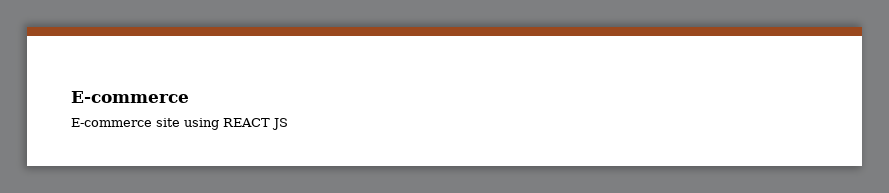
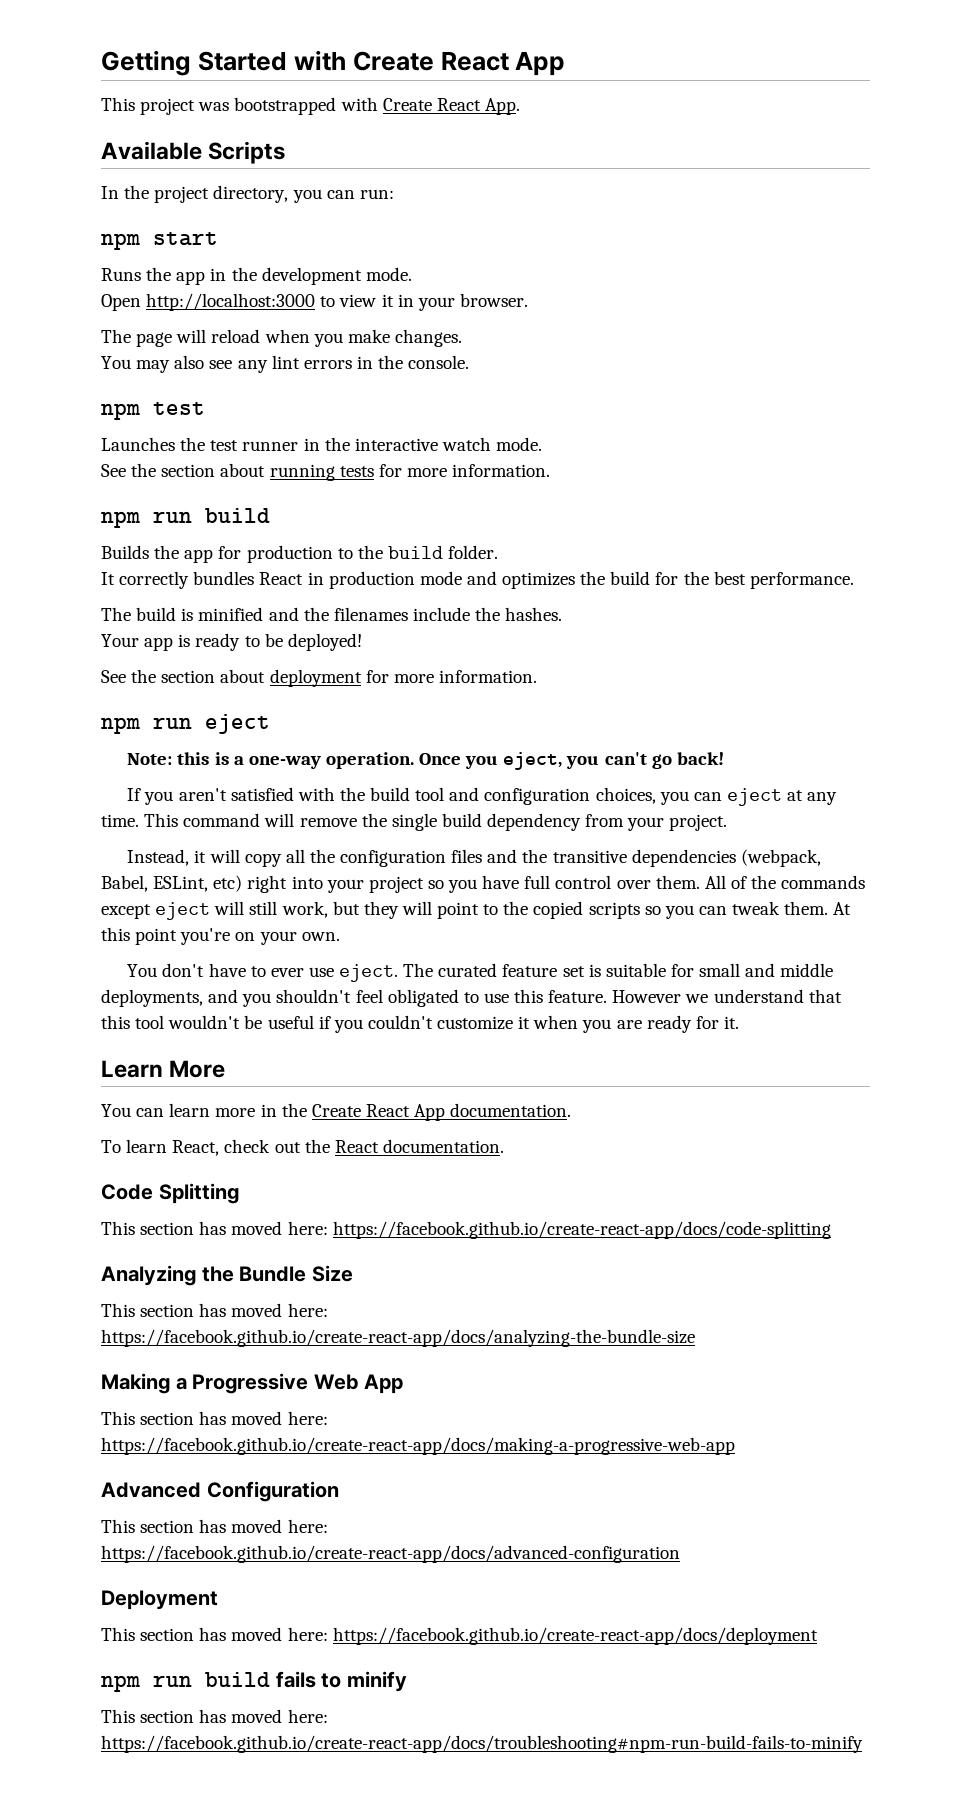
[71,91,189,103] [71,118,288,130] E-commerce // E-commerce site using REACT JS -> [101,50,566,76] [101,97,520,115] [101,141,286,164] [101,185,394,203] [101,232,218,250] [101,267,412,285] [101,293,528,311] [101,329,462,347] [101,355,470,373] [101,402,205,420] [101,437,543,451] [101,463,551,481] [101,508,270,528] [101,545,499,563] [101,571,854,589] [101,607,563,621] [101,633,362,651] [101,669,537,687] [101,714,270,734] [127,752,724,770] [127,787,838,806] [101,813,728,831] [127,849,821,867] [101,875,866,893] [101,901,852,920] [101,927,340,945] [127,963,834,982] [101,989,842,1007] [101,1015,739,1033] [101,1060,226,1078] [101,1103,572,1121] [101,1139,504,1156] [101,1183,239,1204] [101,1221,831,1239] [101,1265,353,1286] [101,1303,328,1317] [101,1329,695,1347] [101,1373,404,1394] [101,1411,328,1425] [101,1437,735,1455] [101,1481,339,1502] [101,1519,328,1533] [101,1545,680,1563] [101,1590,218,1610] [101,1627,818,1645] [101,1671,407,1692] [101,1709,328,1723] [101,1735,863,1753] Getting Started with Create React App // This project was bootstrapped with Create React App. // Available Scripts // In the project directory, you can run: // npm start // Runs the app in the development mode. // Open http://localhost:3000 to view it in your browser. // The page will reload when you make changes. // You may also see any lint errors in the console. // npm test // Launches the test runner in the interactive watch mode. // See the section about running tests for more information. // npm run build // Builds the app for production to the build folder. // It correctly bundles React in production mode and optimizes the build for the best performance. // The build is minified and the filenames include the hashes. // Your app is ready to be deployed! // See the section about deployment for more information. // npm run eject // Note: this is a one-way operation. Once you eject, you can't go back! // If you aren't satisfied with the build tool and configuration choices, you can eject at any time. This command will remove the single build dependency from your project. // Instead, it will copy all the configuration files and the transitive dependencies (webpack, Babel, ESLint, etc) right into your project so you have full control over them. All of the commands except eject will still work, but they will point to the copied scripts so you can tweak them. At this point you're on your own. // You don't have to ever use eject. The curated feature set is suitable for small and middle deployments, and you shouldn't feel obligated to use this feature. However we understand that this tool wouldn't be useful if you couldn't customize it when you are ready for it. // Learn More // You can learn more in the Create React App documentation. // To learn React, check out the React documentation. // Code Splitting // This section has moved here: https://facebook.github.io/create-react-app/docs/code-splitting // Analyzing the Bundle Size // This section has moved here: https://facebook.github.io/create-react-app/docs/analyzing-the-bundle-size // Making a Progressive Web App // This section has moved here: https://facebook.github.io/create-react-app/docs/making-a-progressive-web-app // Advanced Configuration // This section has moved here: https://facebook.github.io/create-react-app/docs/advanced-configuration // Deployment // This section has moved here: https://facebook.github.io/create-react-app/docs/deployment // npm run build fails to minify // This section has moved here: https://facebook.github.io/create-react-app/docs/troubleshooting#npm-run-build-fails-to-minify

